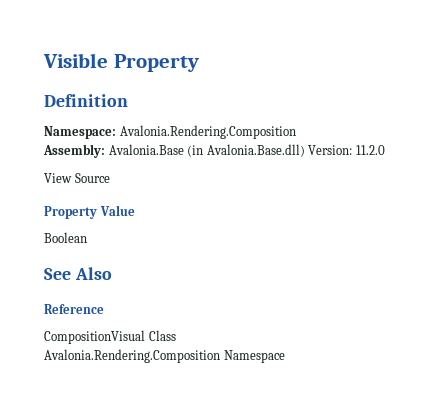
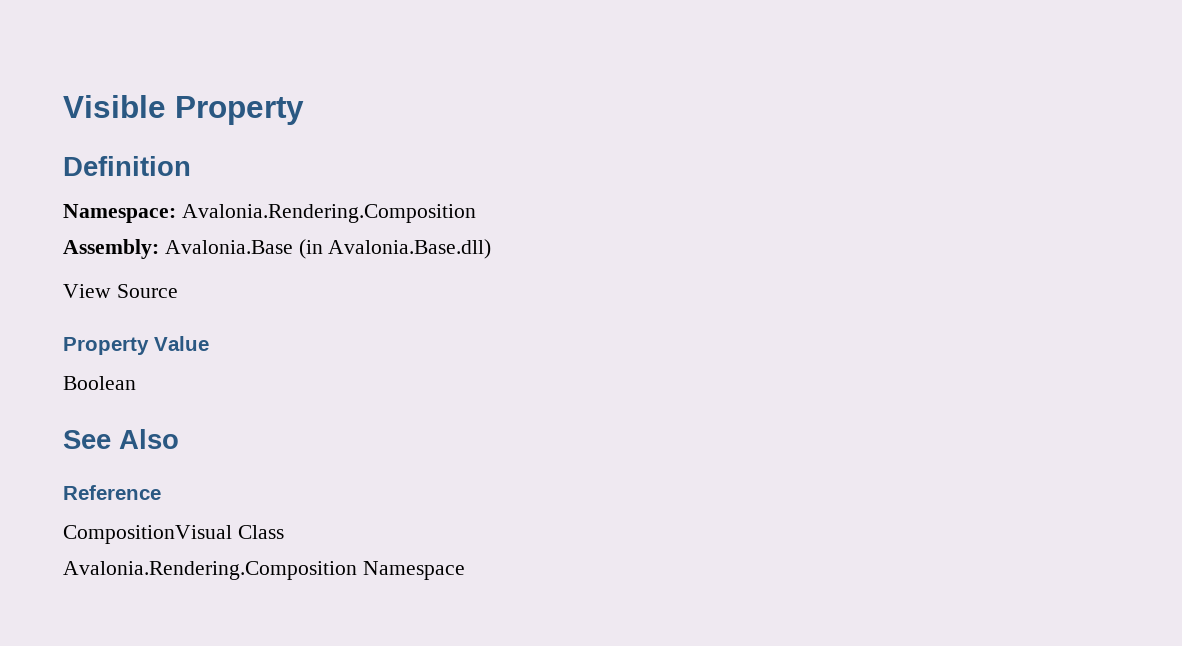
[308,145,385,155] Version: 11.2.0 -> (492, 249) none

